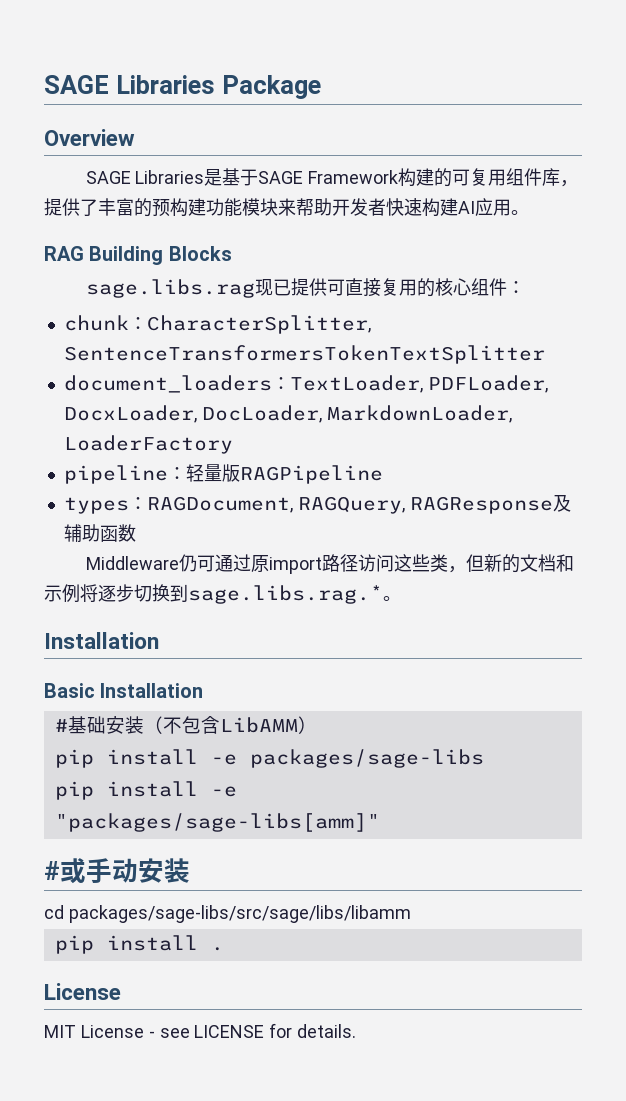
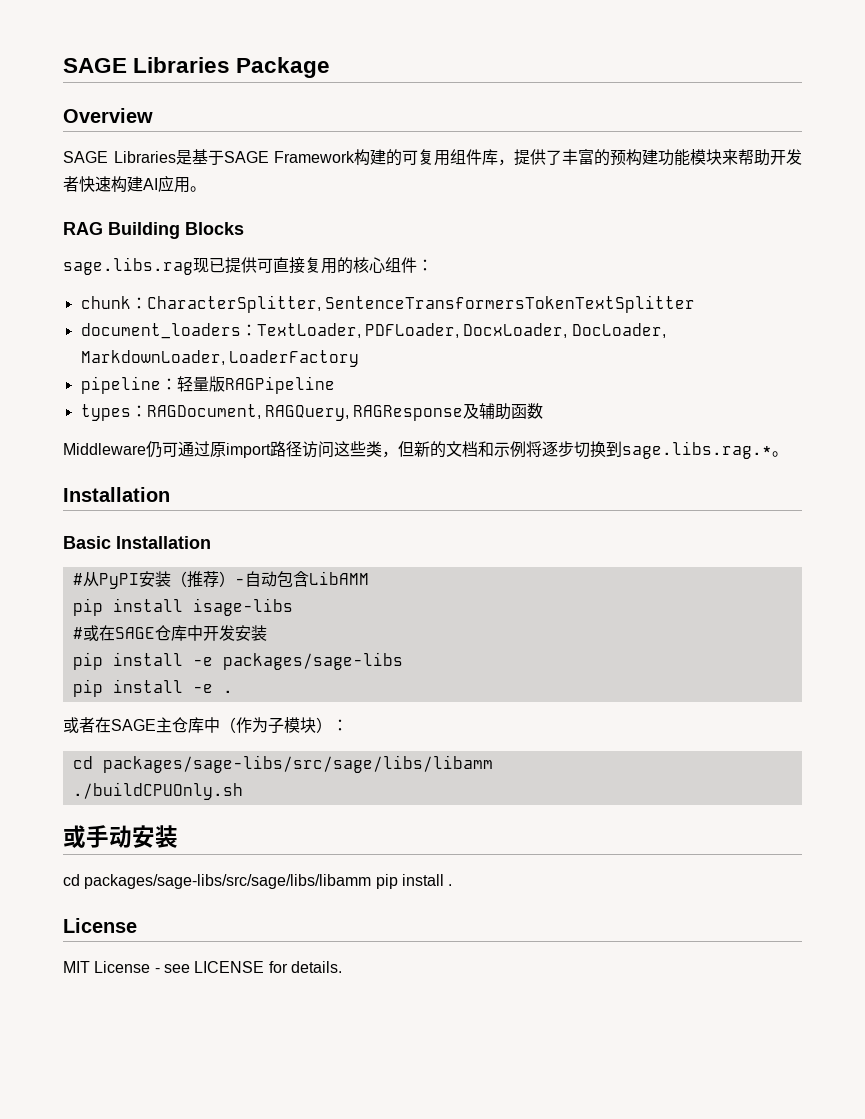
[67,716,317,734] 基础安装（不包含LibAMM） -> [82,571,369,589] [72,598,293,616] [72,625,267,641] 从PyPI安装（推荐）-自动包含LibAMM // pip install isage-libs // #或在SAGE仓库中开发安装
[54,813,380,832] [44,861,60,880] "packages/sage-libs[amm]" // # -> [222,690,233,693] [63,717,348,734] [72,755,493,773] [72,782,243,800] . // 或者在SAGE主仓库中（作为子模块）： // cd packages/sage-libs/src/sage/libs/libamm // ./buildCPUOnly.sh //
(411, 914) // -> (372, 881) none

